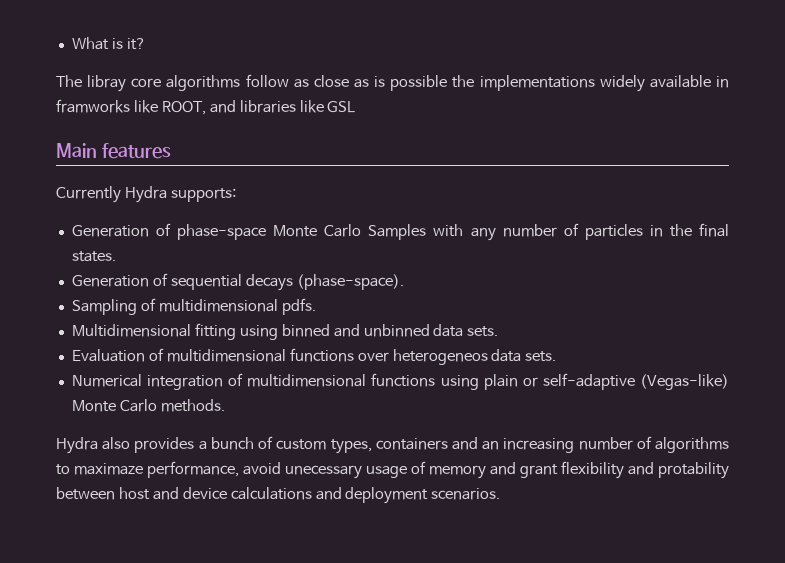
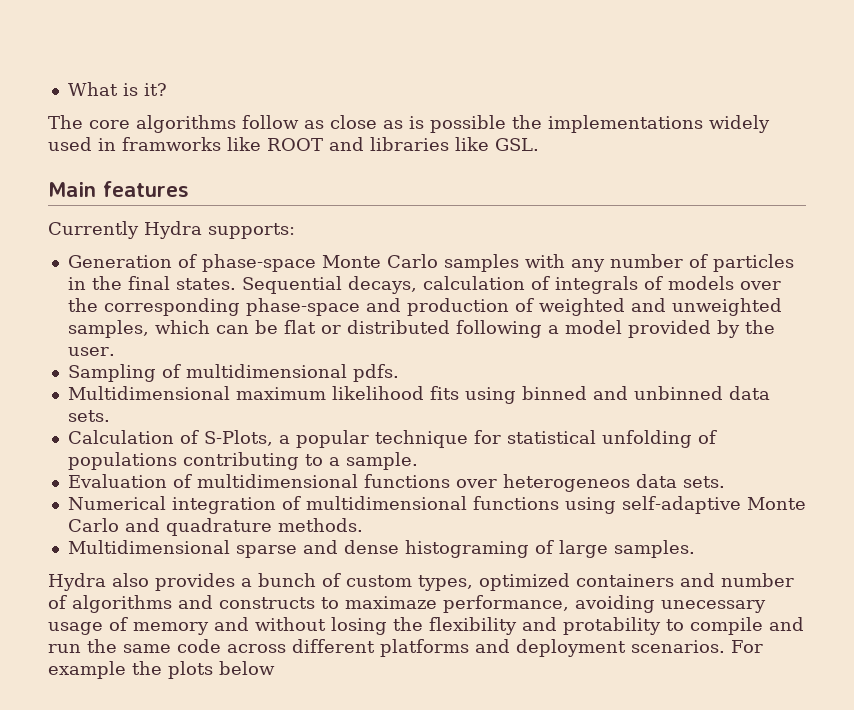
[87,75,127,92] libray -> (83, 122) none
[649,75,711,88] available -> [48,137,92,151] used
[161,101,206,115] ROOT, -> [267,138,323,151] ROOT
[327,101,356,113] GSL -> [495,138,539,151] GSL.
[368,224,427,240] Samples -> [443,254,519,272] samples
[71,273,404,291] // Generation of sequential decays (phase-space). -> [241,276,781,294] [67,298,782,316] [67,320,775,338] [67,347,115,356] Sequential decays, calculation of integrals of models over the corresponding phase-space and production of weighted and unweighted samples, which can be flat or distributed following a model provided by the user.
[194,323,236,340] fitting -> [235,386,459,400] maximum likelihood fits
(499, 331) none -> [67,430,717,448] [67,452,418,470] // Calculation of S-Plots, a popular technique for statistical unfolding of populations contributing to a sample.
[483,373,730,390] [71,399,225,412] plain or self-adaptive (Vegas-like) Monte Carlo methods. -> [621,496,806,514] [67,518,363,536] [67,540,695,558] self-adaptive Monte Carlo and quadrature methods. // Multidimensional sparse and dense histograming of large samples.
(372, 446) none -> [479,573,570,591] optimized
[482,438,575,453] an increasing -> (715, 580) none
(729, 445) none -> [178,595,315,609] and constructs
[243,462,281,475] avoid -> [575,595,655,613] avoiding
[520,461,729,479] [56,487,501,504] grant flexibility and protability between host and device calculations and deployment scenarios. -> [255,617,804,635] [48,639,763,657] [48,661,275,679] without losing the flexibility and protability to compile and run the same code across different platforms and deployment scenarios. For example the plots below

